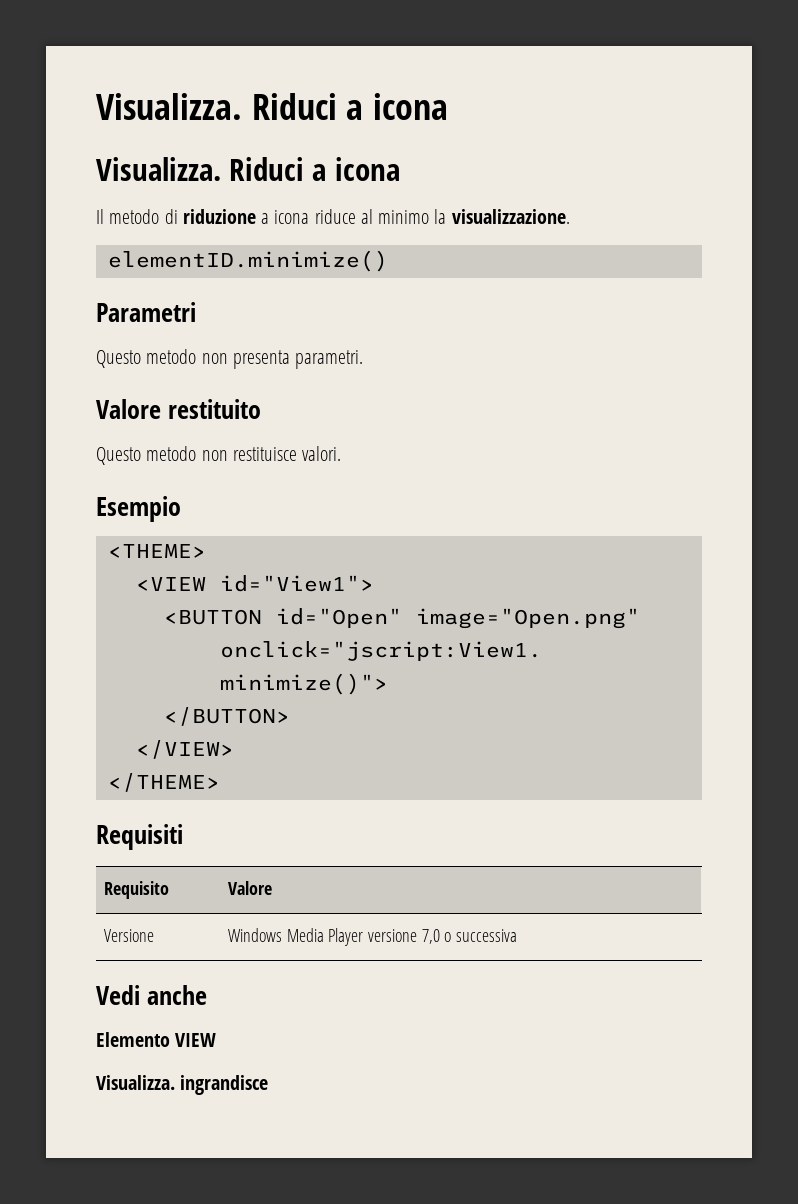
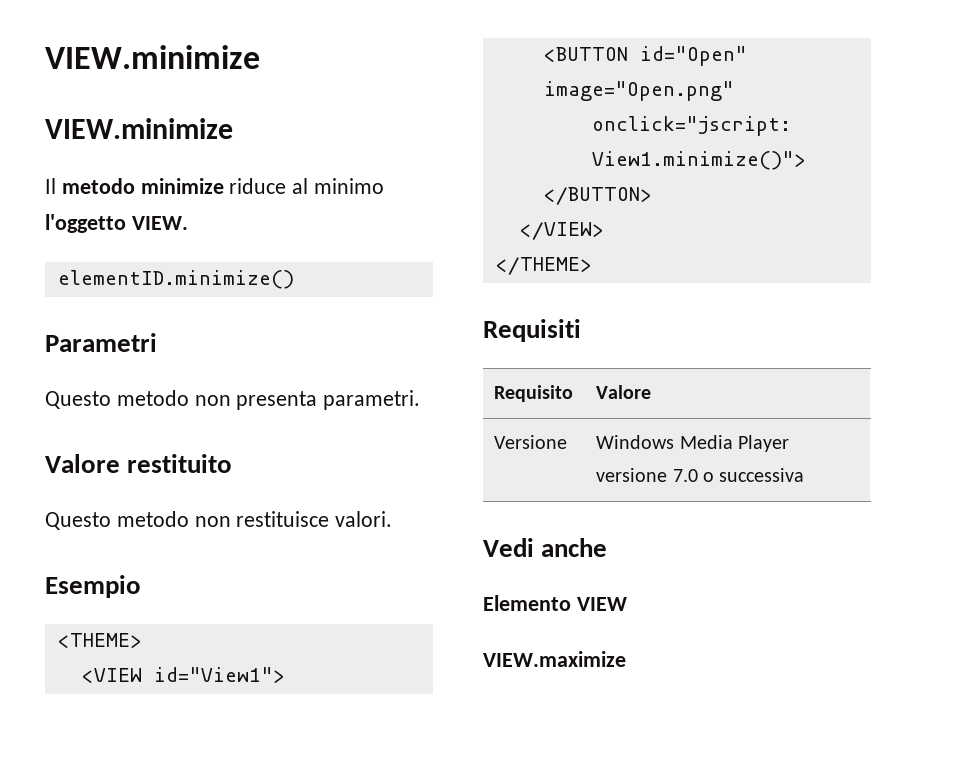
[96,93,448,120] [96,157,400,181] [96,209,310,224] Visualizza. Riduci a icona // Visualizza. Riduci a icona // Il metodo di riduzione a icona -> [45,45,260,69] [45,118,233,139] [45,178,224,194] VIEW.minimize // VIEW.minimize // Il metodo minimize
[434,209,570,224] la visualizzazione. -> [45,214,188,233] l'oggetto VIEW.
[421,929,440,944] 7,0 -> [672,469,698,482] 7.0
[96,1075,269,1095] Visualizza. ingrandisce -> [483,651,626,667] VIEW.maximize

